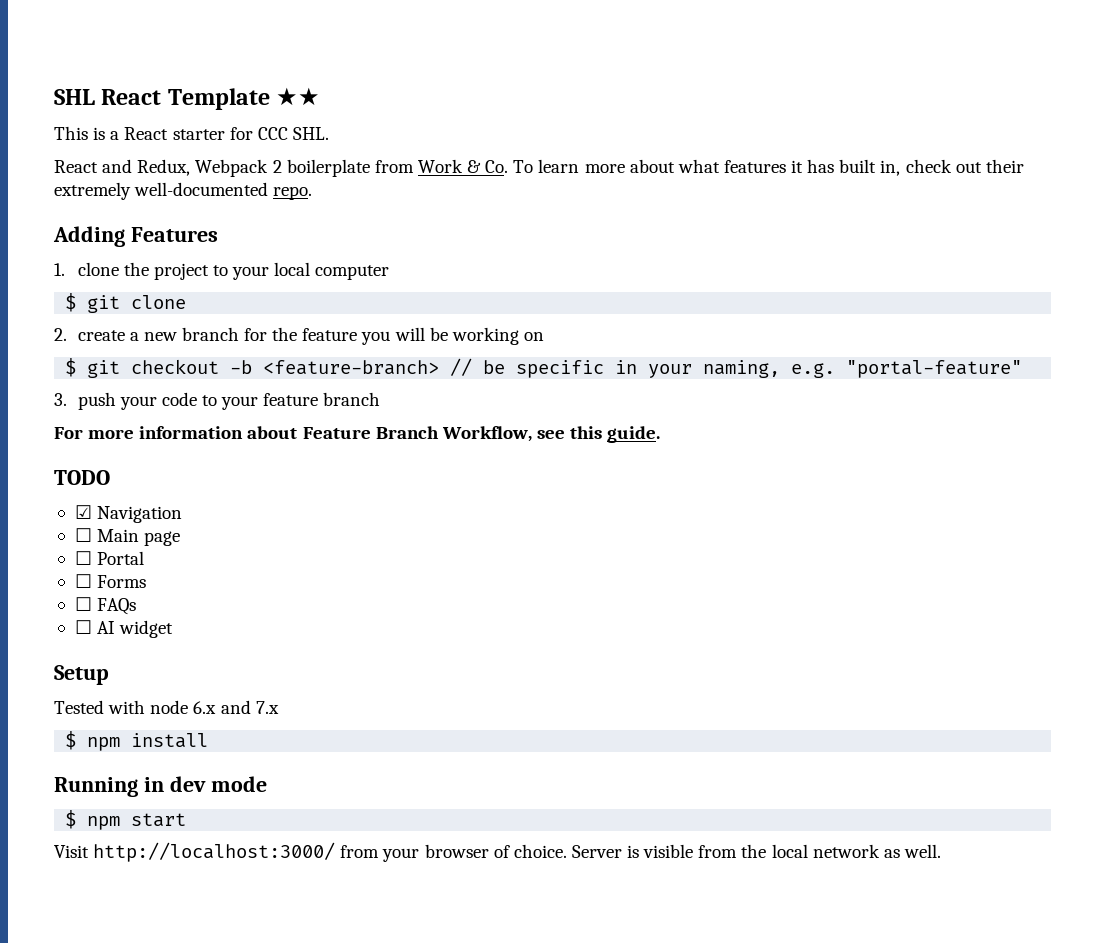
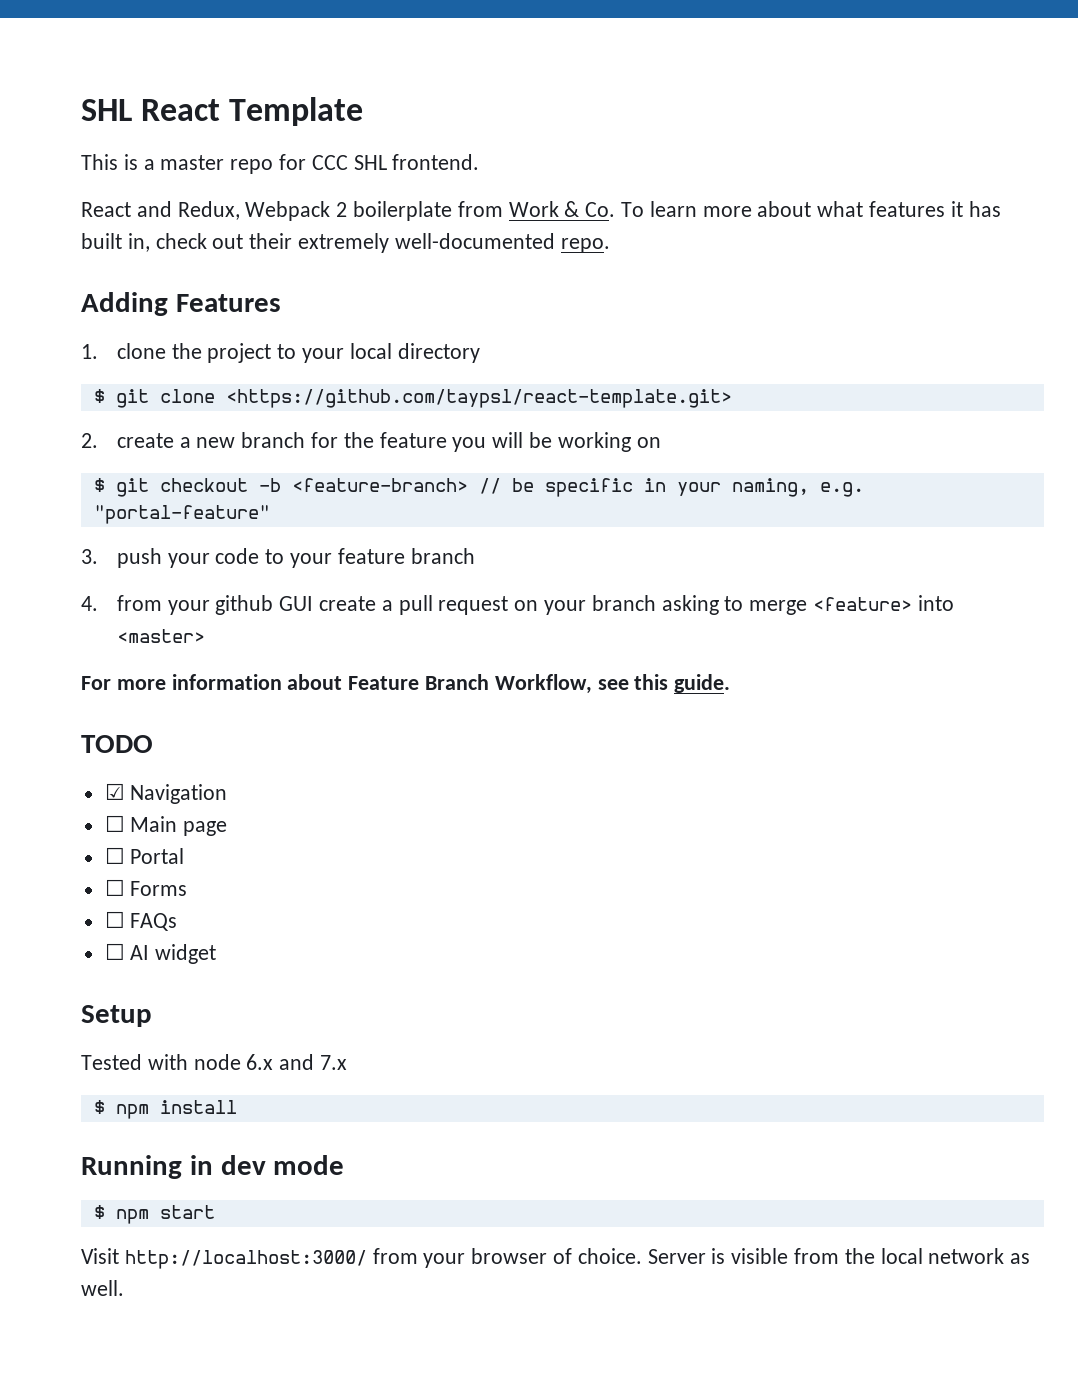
[276,87,321,106] ★★ -> (364, 111) none
[124,127,329,140] React starter for CCC SHL. -> [160,154,480,174] master repo for CCC SHL frontend.
[315,265,390,280] computer -> [397,343,480,363] directory
(187, 302) none -> [225,389,732,408] <https://github.com/taypsl/react-template.git>
(381, 399) none -> [81,595,954,615] [116,629,205,643] // 4. from your github GUI create a pull request on your branch asking to merge <feature> into <master>

